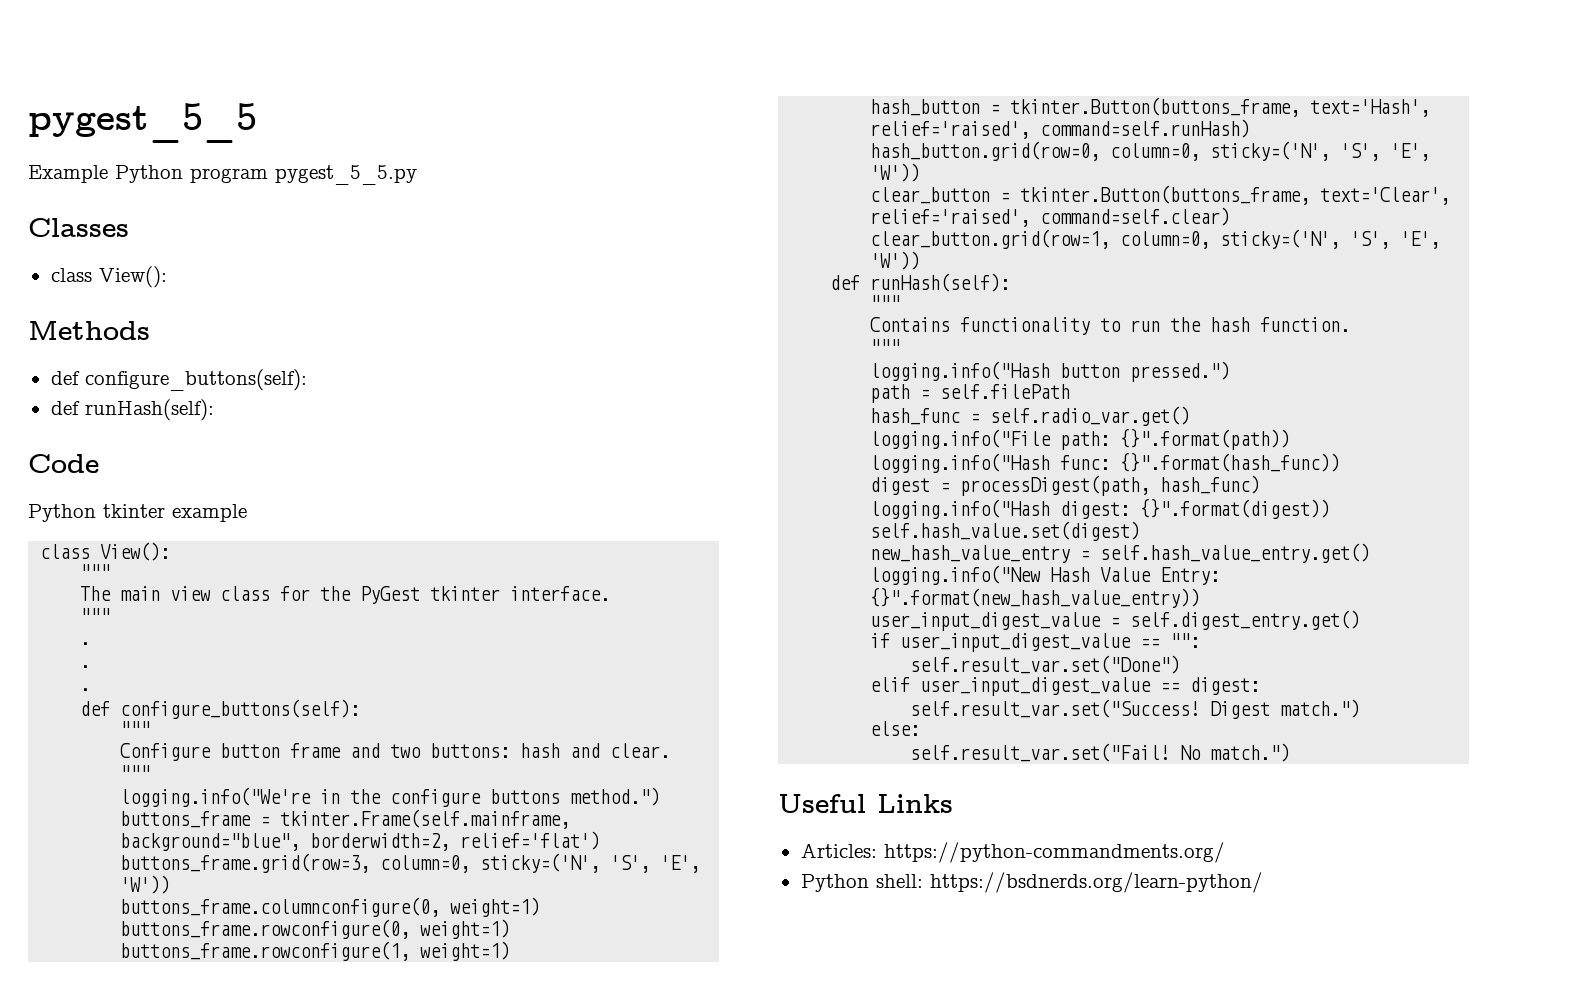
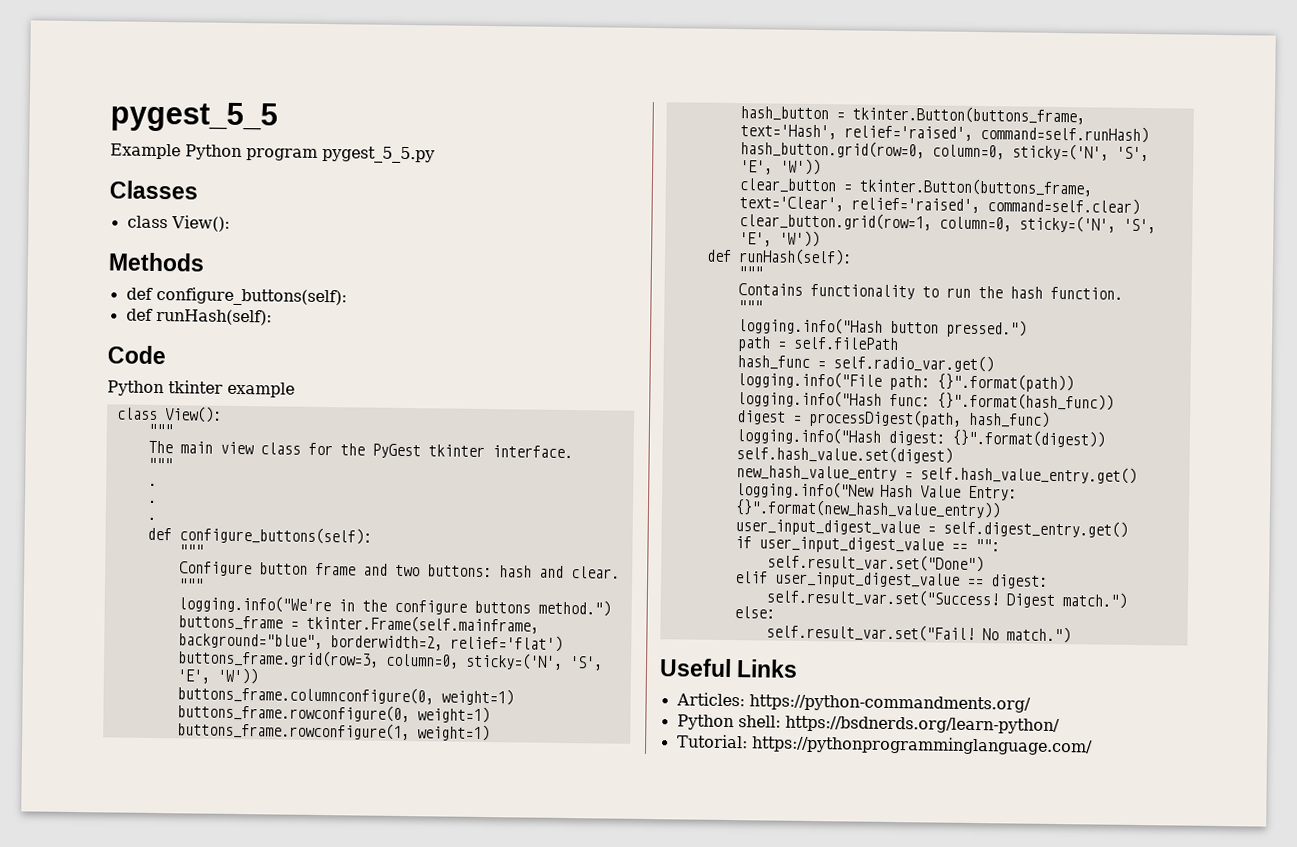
(1263, 882) none -> [676,734,1093,756] // Tutorial: https://pythonprogramminglanguage.com/

